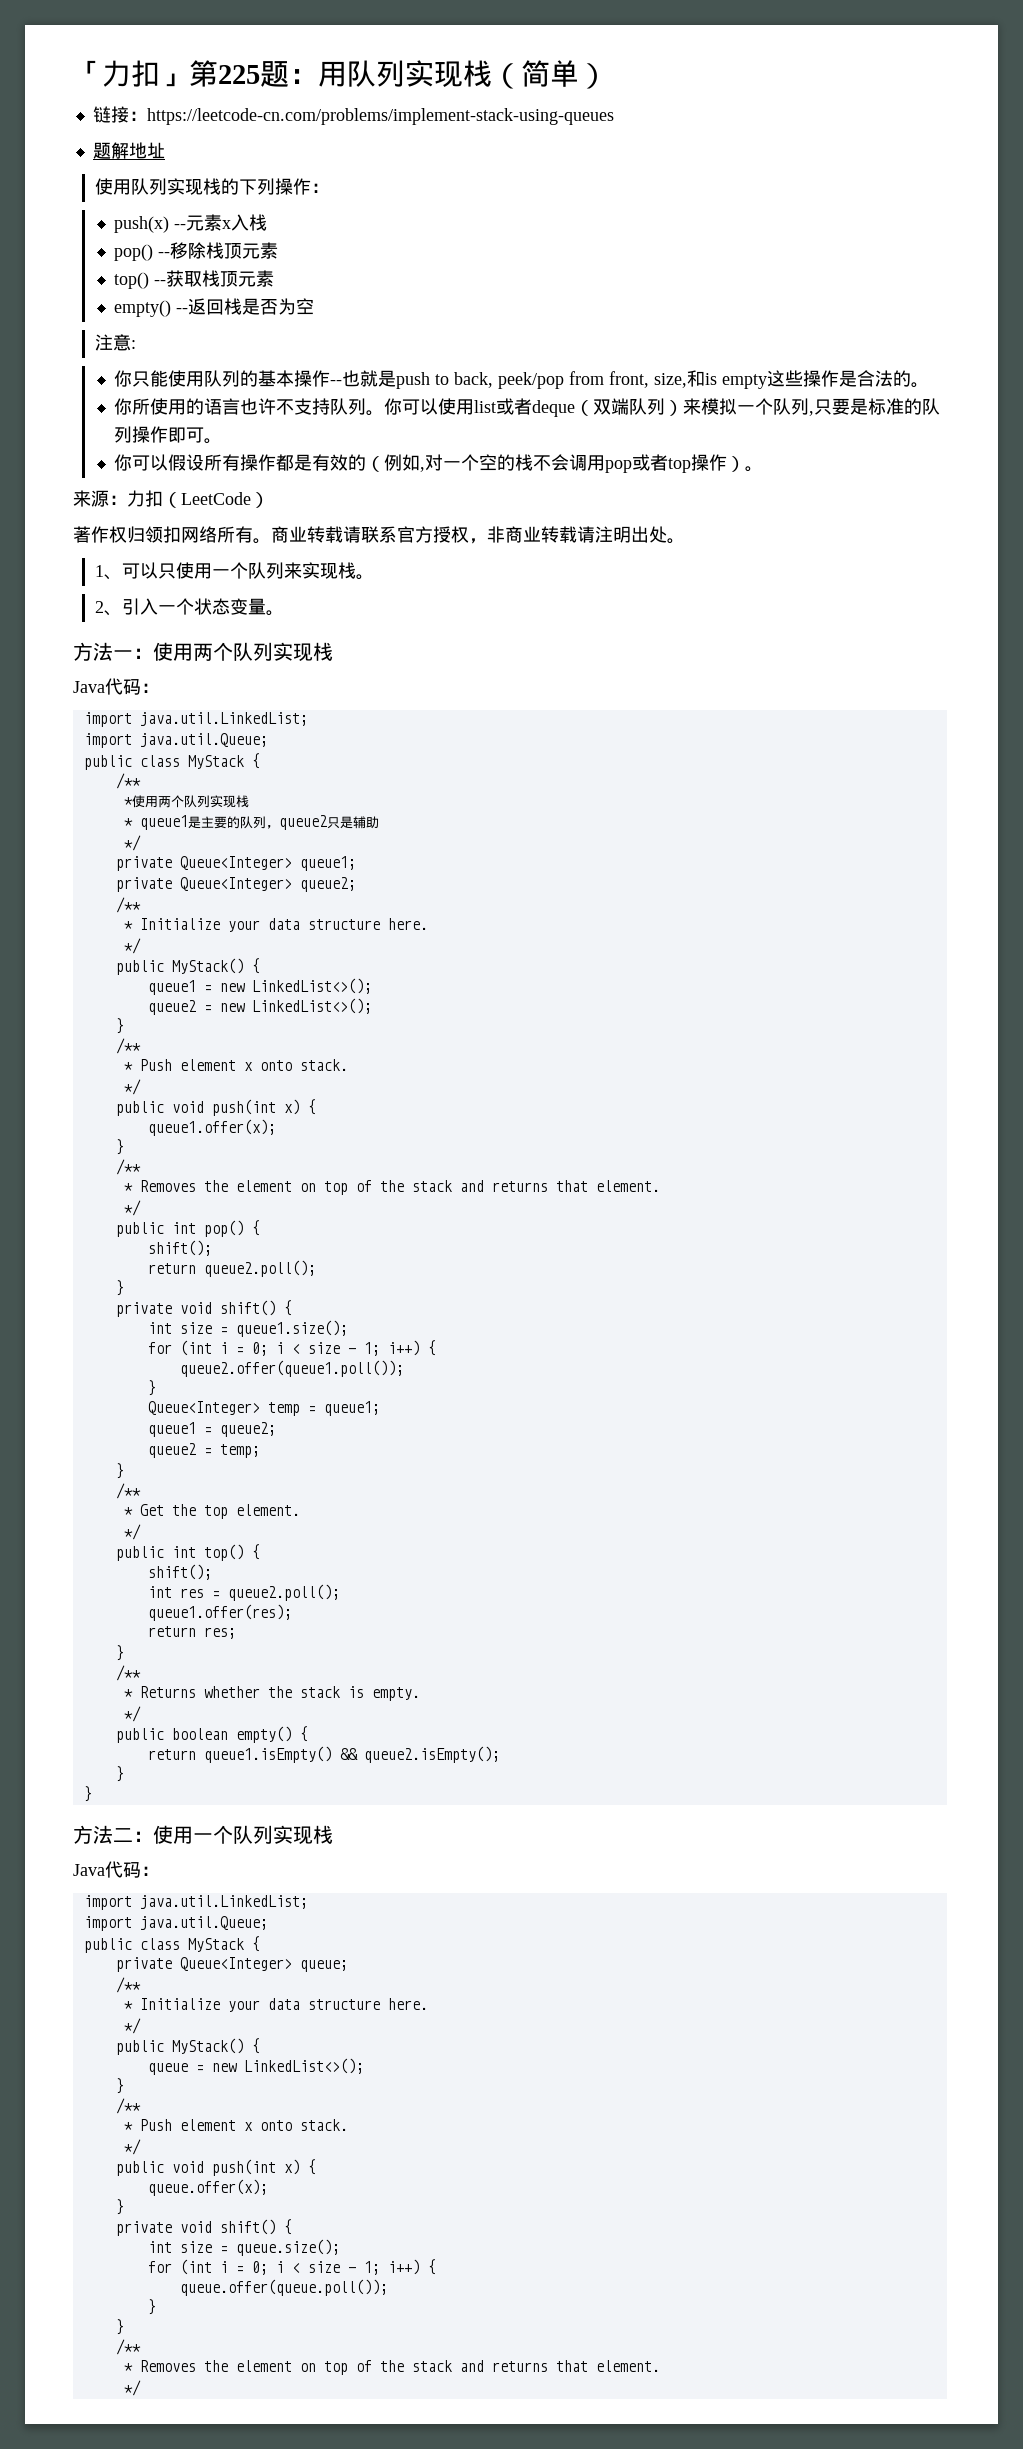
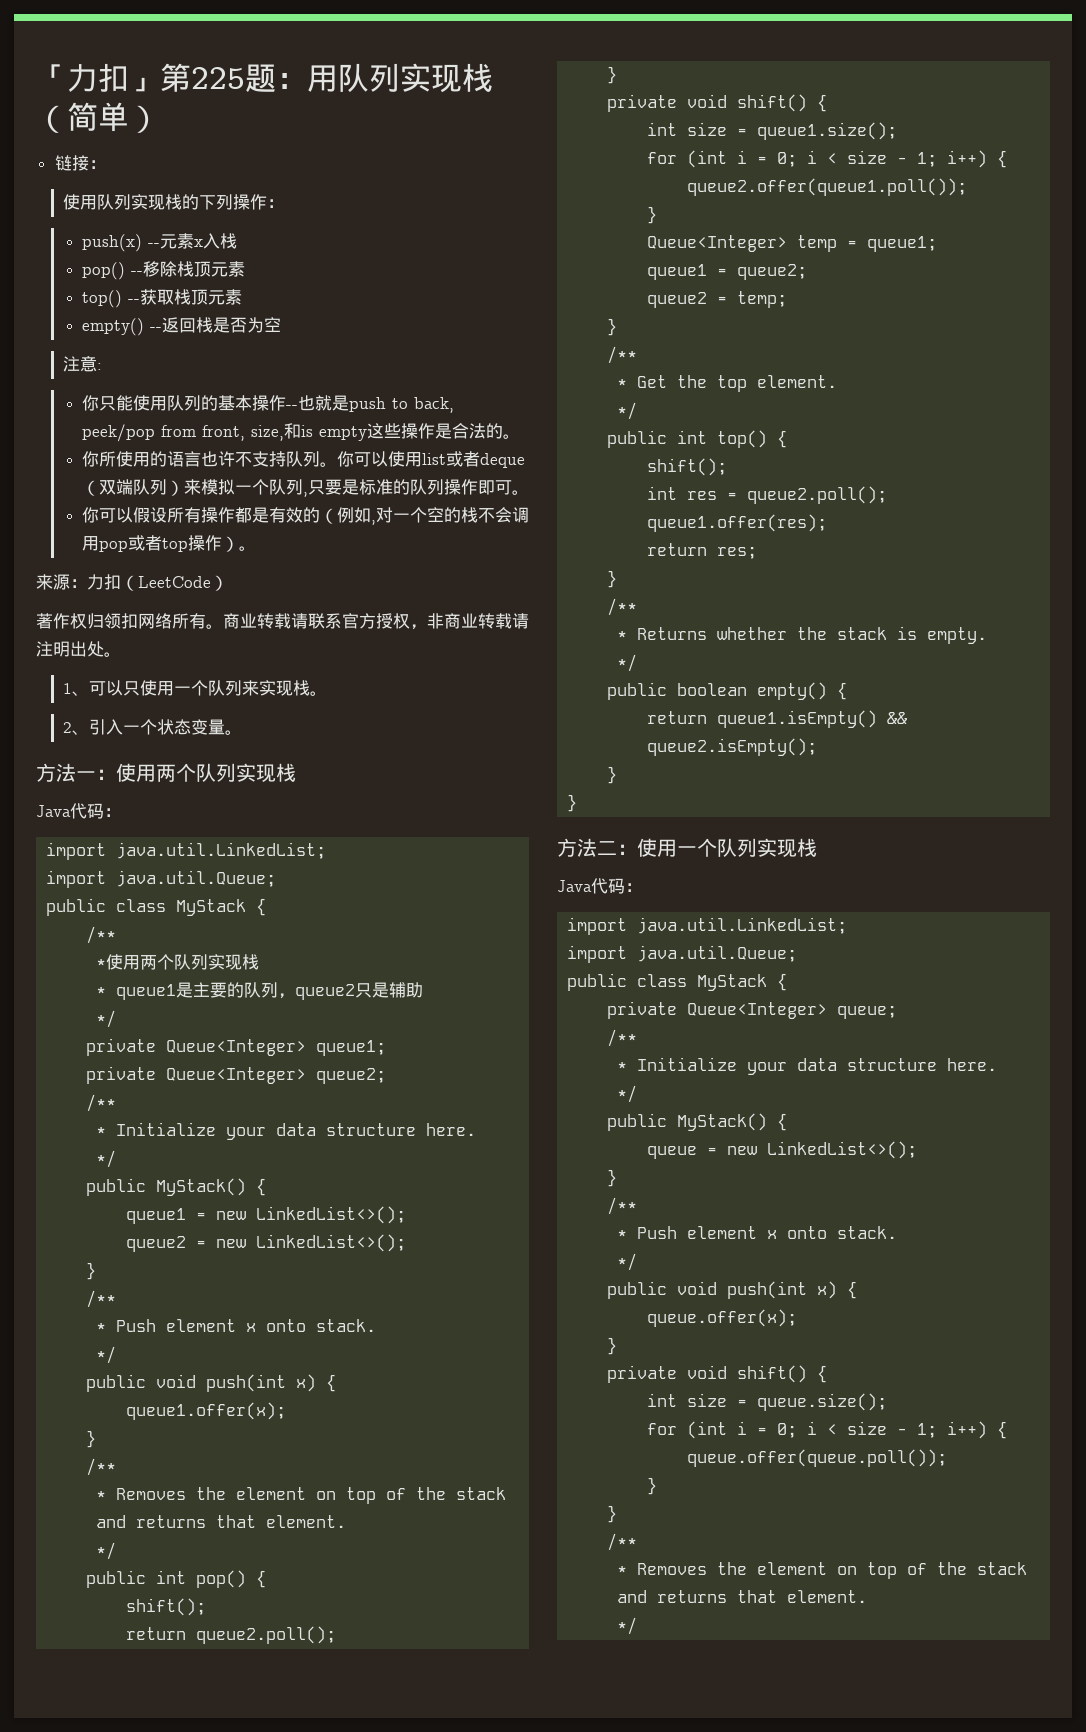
[146,108,614,125] [92,142,165,159] https://leetcode-cn.com/problems/implement-stack-using-queues // 题解地址 -> (106, 164) none

